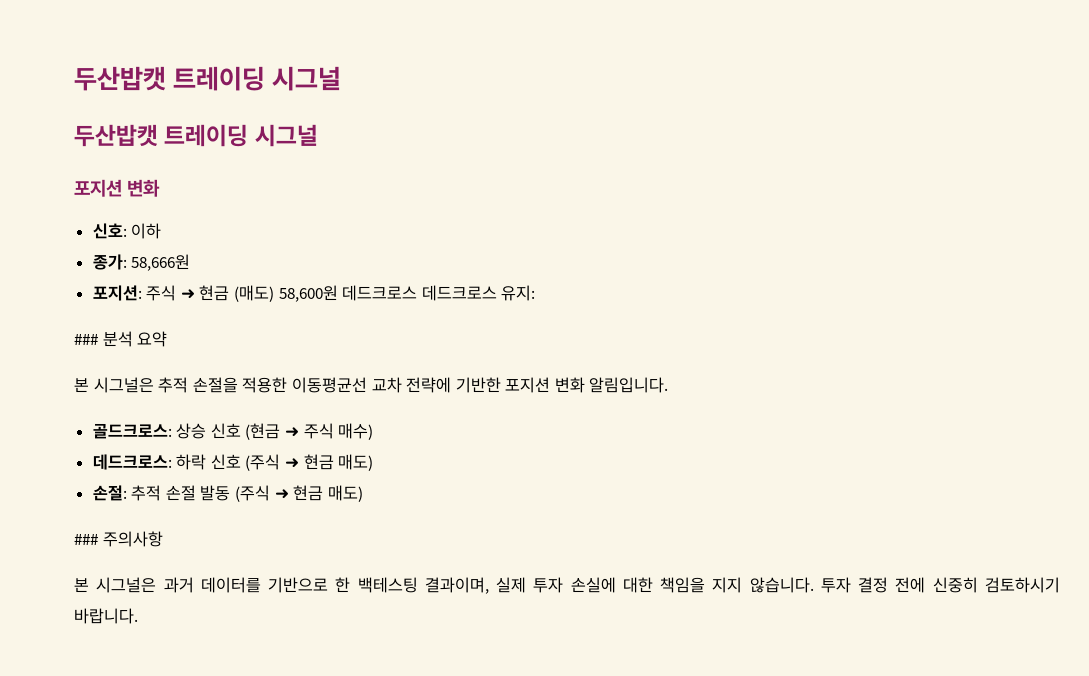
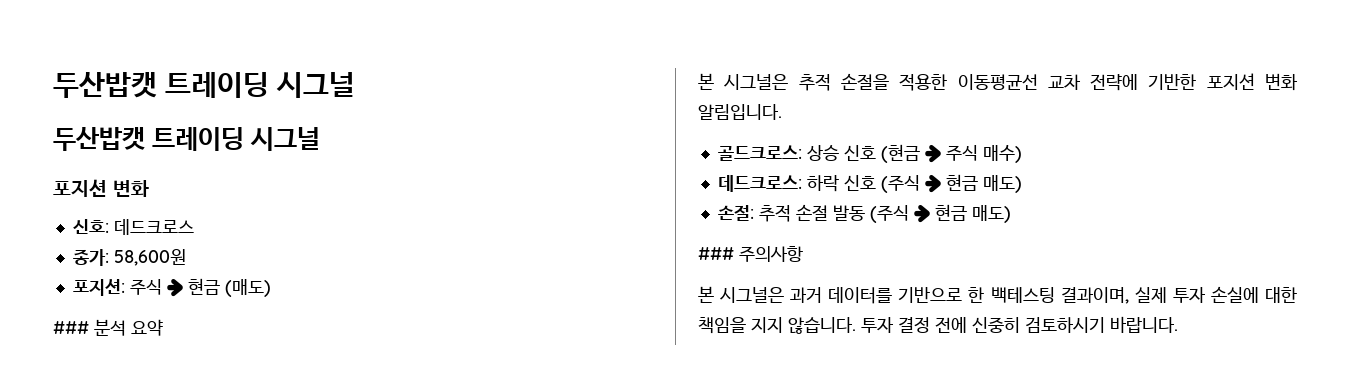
[131,223,162,239] 이하 -> [113,219,194,235] 데드크로스
[131,254,191,271] 58,666원 -> [113,249,186,266] 58,600원
[278,285,536,302] 58,600원 데드크로스 데드크로스 유지: -> (271, 288) none

